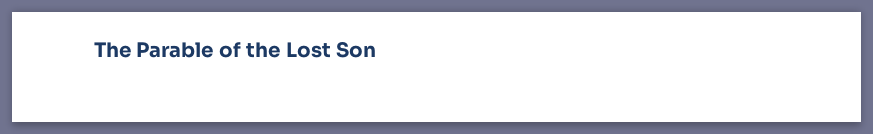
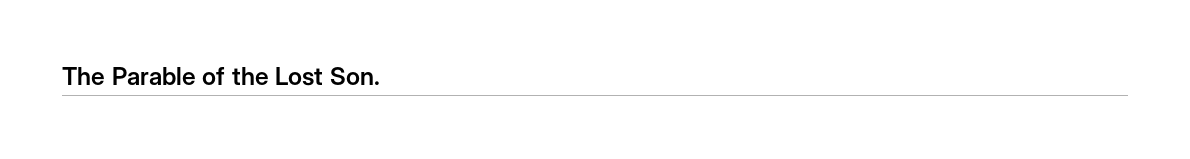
[336,41,376,58] Son -> [330,67,381,85] Son.

